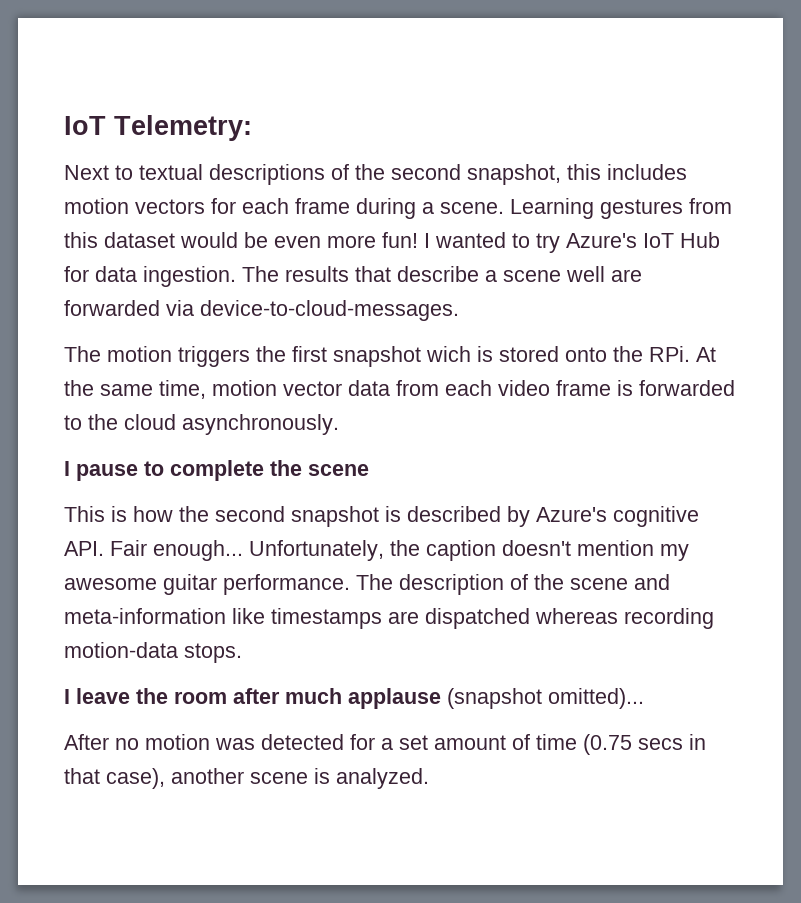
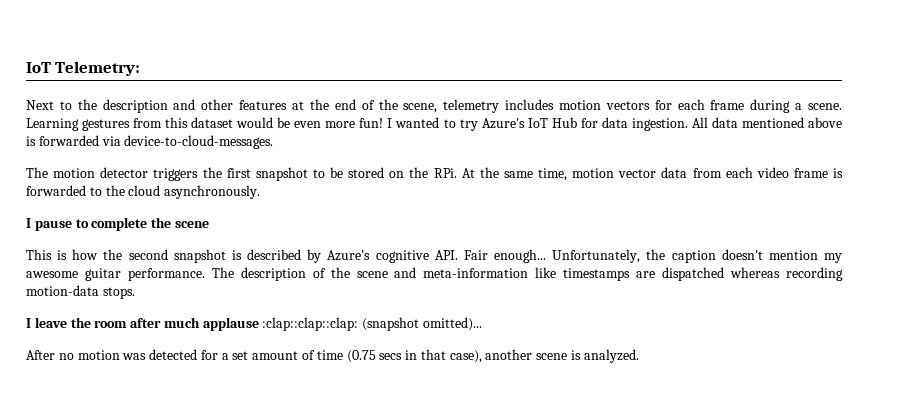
[139,164,601,185] textual descriptions of the second snapshot, this -> [77,99,500,113] the description and other features at the end of the scene, telemetry
[242,266,642,282] The results that describe a scene well are -> [691,117,842,128] [26,136,36,146] All data mentioned above is
(172, 354) none -> [100,167,149,178] detector
[426,346,607,362] wich is stored onto -> [312,167,405,178] to be stored on
(441, 698) none -> [262,317,359,331] :clap::clap::clap:

